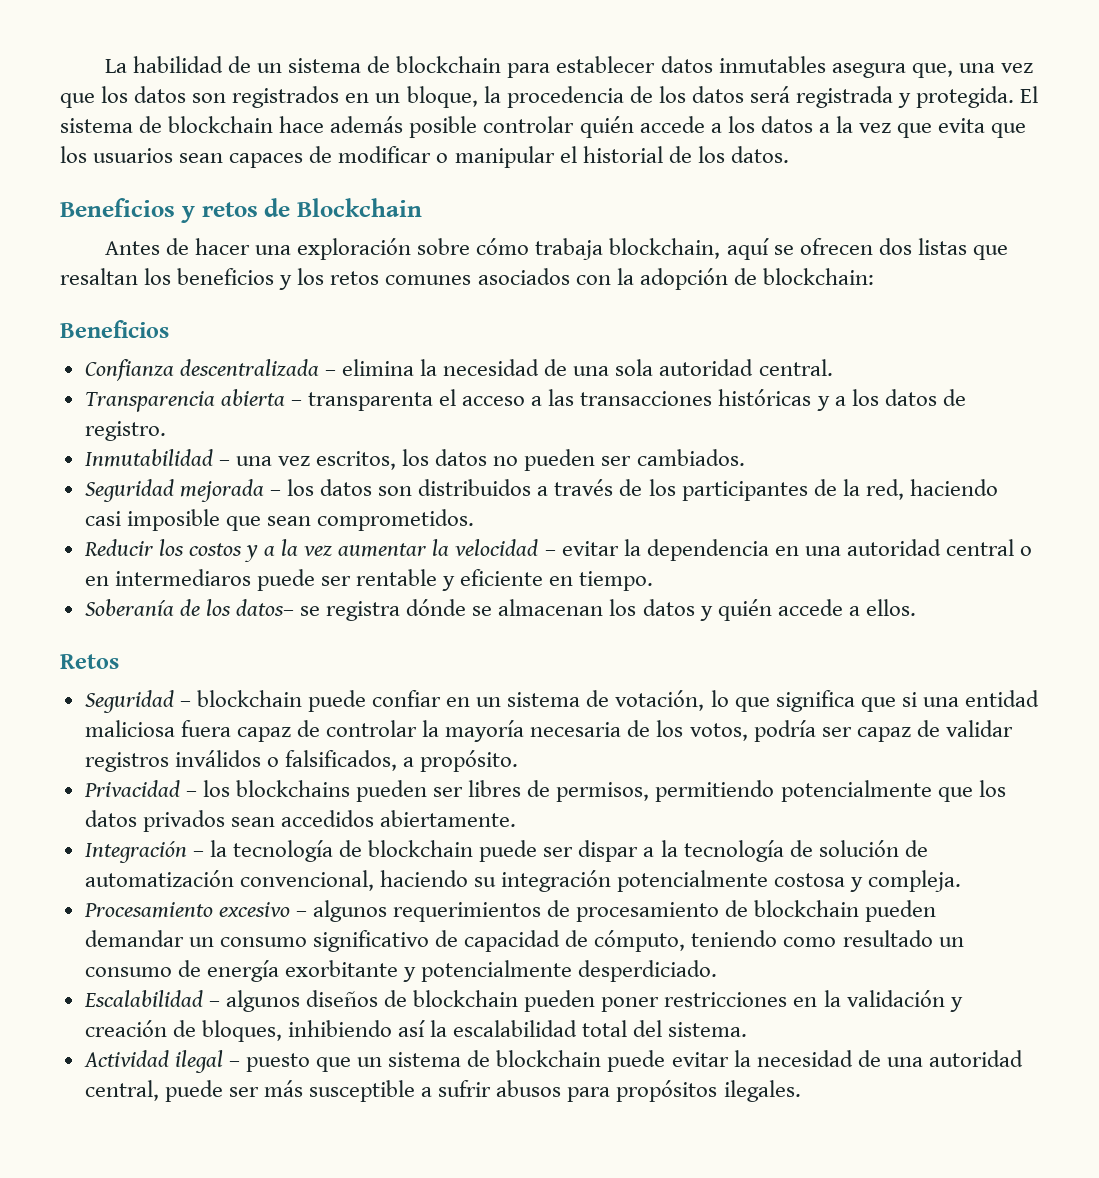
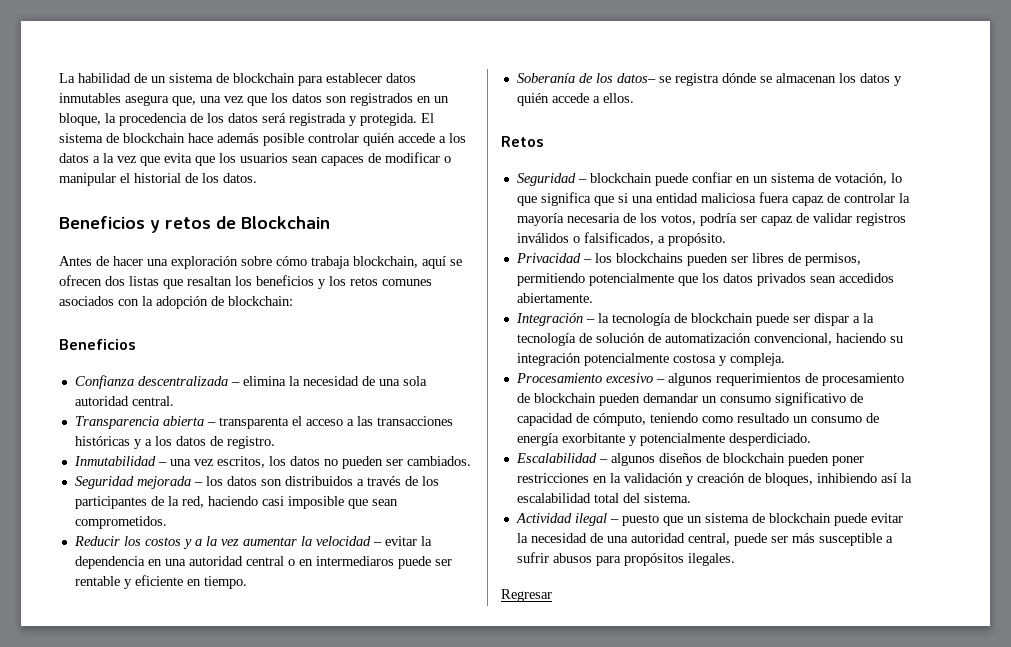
(801, 1091) none -> [501,589,552,602] // Regresar

